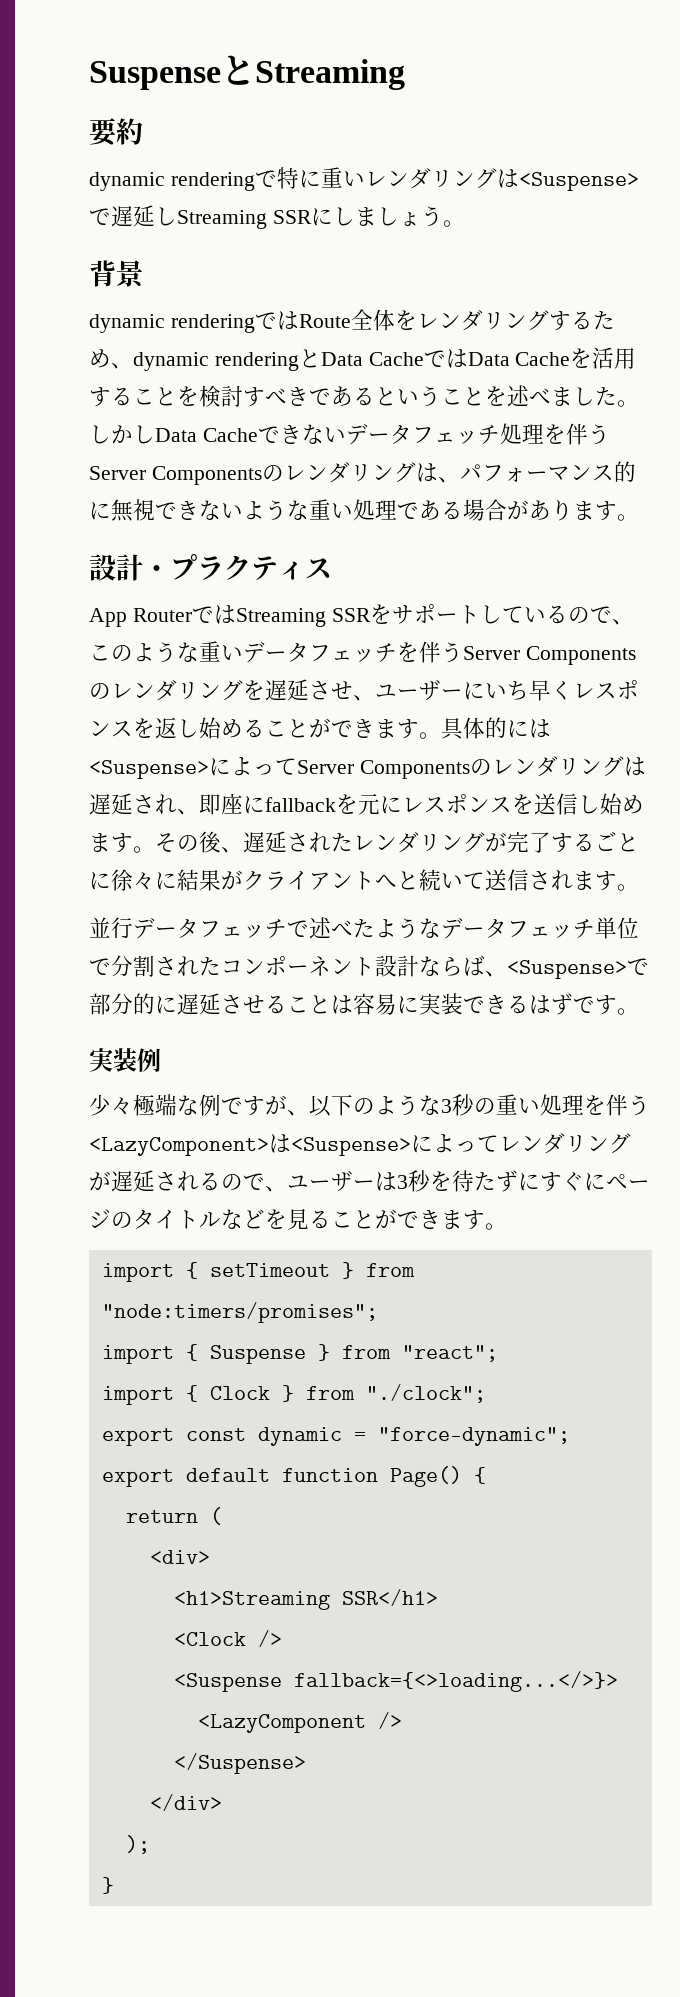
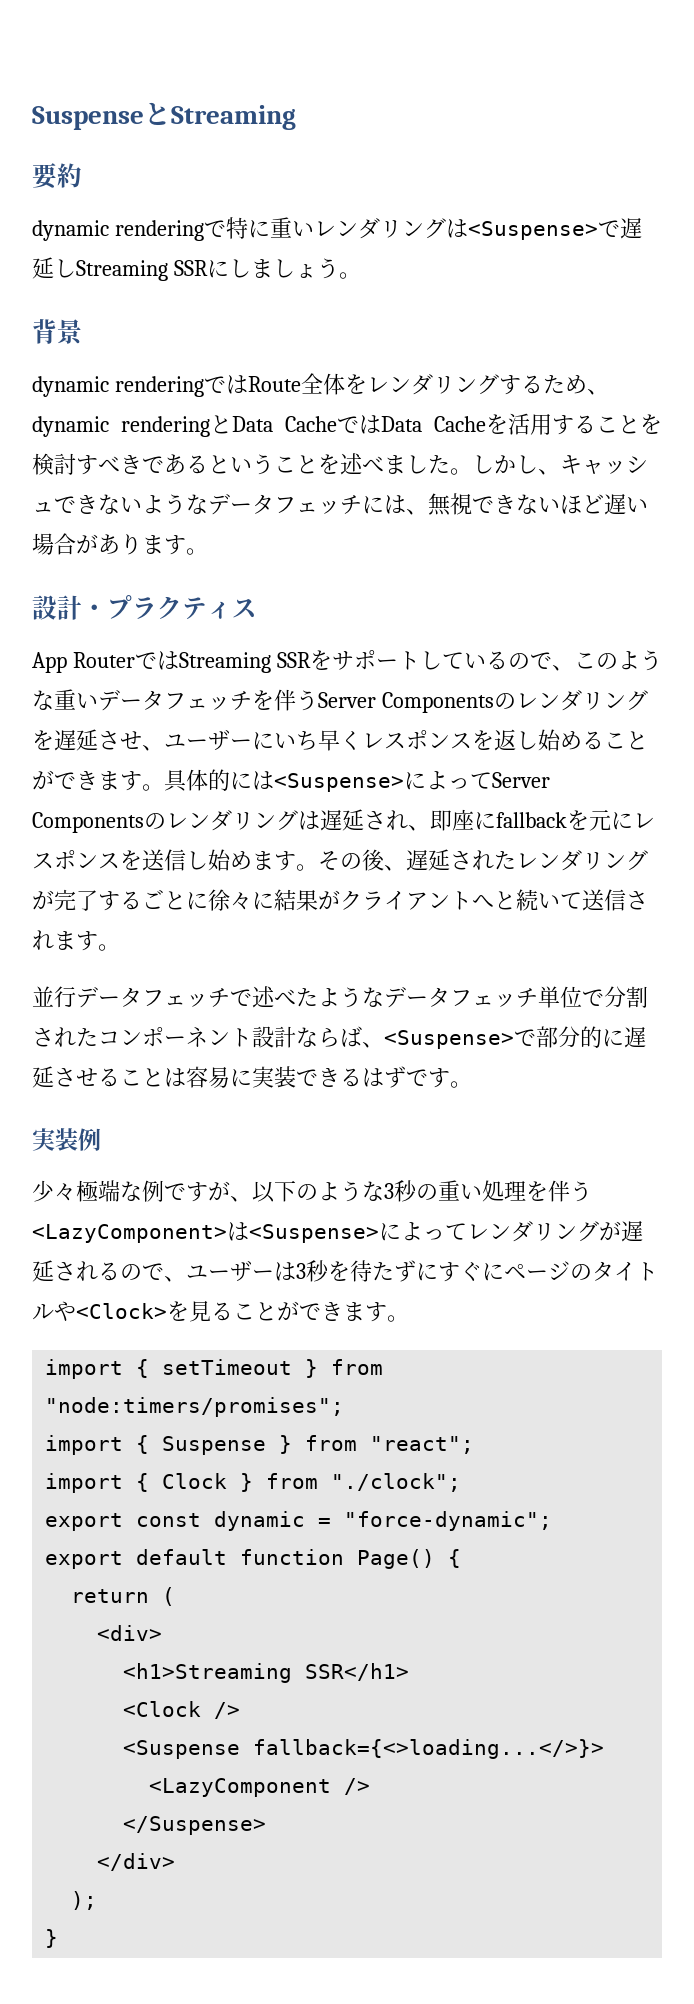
[155,423,610,445] [89,461,636,485] [89,499,463,522] Data Cacheできないデータフェッチ処理を伴うServer Componentsのレンダリングは、パフォーマンス的に無視できないような重い処理である -> [538,455,648,475] [32,493,648,516] 、キャッシュできないようなデータフェッチには、無視できないほど遅い
[221,1209,265,1229] など -> [54,1301,167,1321] や<Clock>

